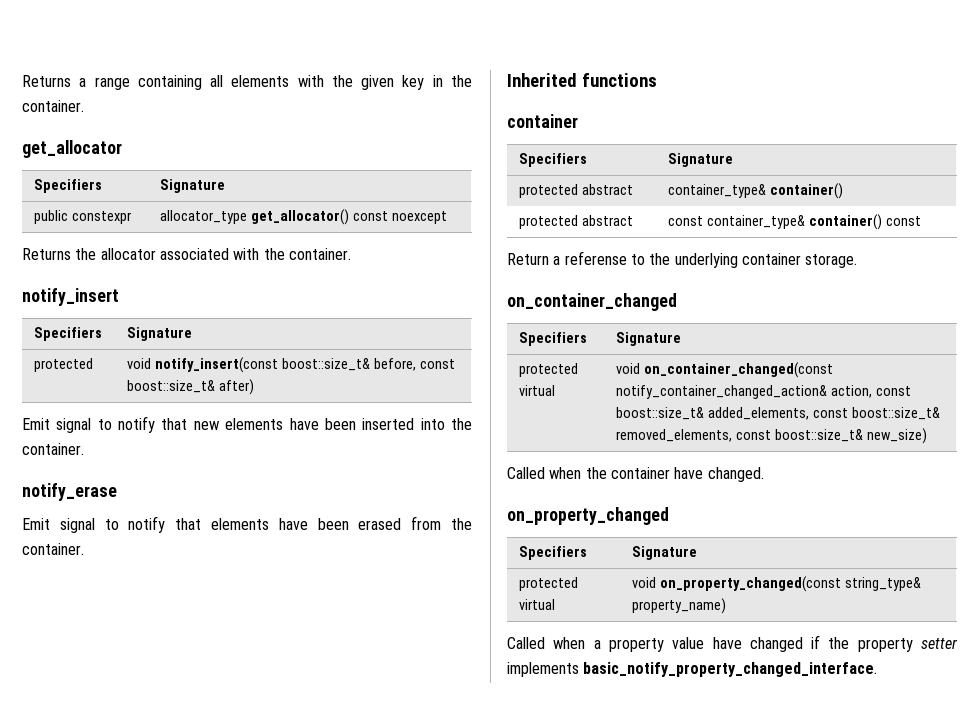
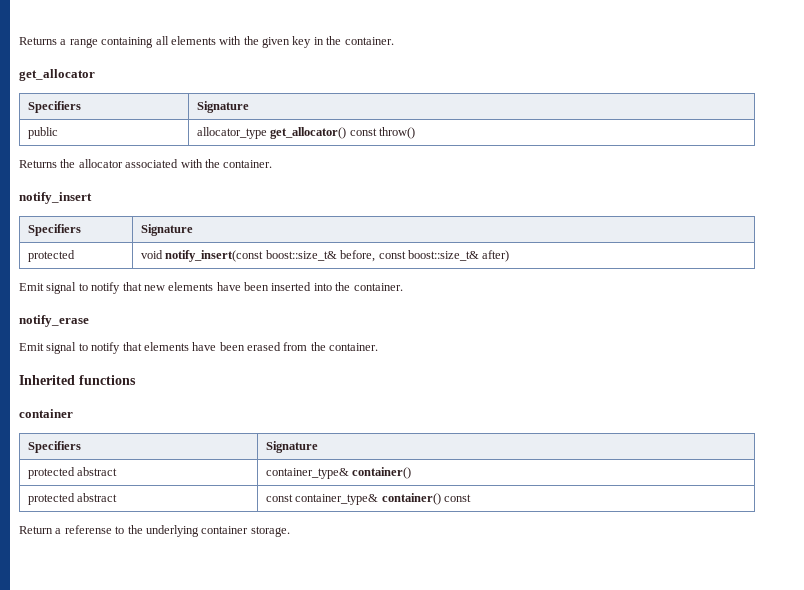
[71,211,131,224] constexpr -> (59, 133) none
[391,211,447,224] noexcept -> [379,127,416,139] throw()
[507,293,677,311] [519,332,588,346] [616,332,682,346] [519,363,579,377] [519,385,556,396] [616,362,833,378] [616,385,911,399] [616,407,940,420] [616,428,927,444] [507,467,764,482] [507,507,669,525] [519,546,588,560] [632,546,698,560] [519,577,579,591] [519,599,556,610] [632,576,921,592] [632,598,727,614] [507,635,958,652] [507,662,878,677] // on_container_changed // Specifiers | Signature // protected virtual | void on_container_changed(const notify_container_changed_action& action, const boost::size_t& added_elements, const boost::size_t& removed_elements, const boost::size_t& new_size) // Called when the container have changed. // on_property_changed // Specifiers | Signature // protected virtual | void on_property_changed(const string_type& property_name) // Called when a property value have changed if the property setter implements basic_notify_property_changed_interface. -> (290, 531) none

